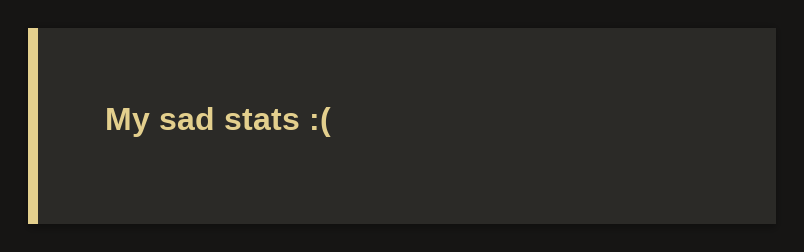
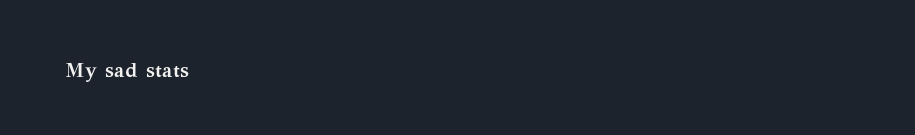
[309,107,331,137] :( -> (189, 72) none

